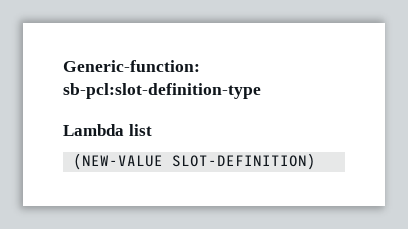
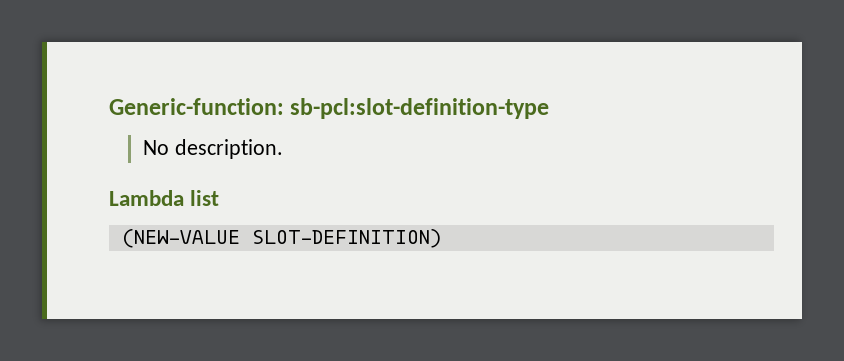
(261, 91) none -> [143,139,283,159] // No description.

